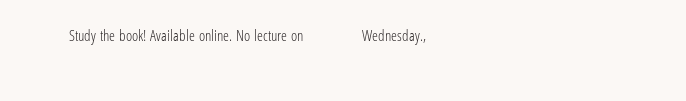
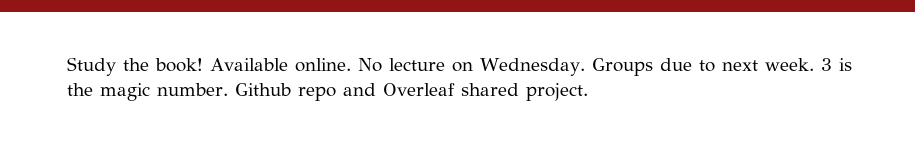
[362,29,426,45] Wednesday., -> [479,58,852,76] [67,83,588,101] Wednesday. Groups due to next week. 3 is the magic number. Github repo and Overleaf shared project.

